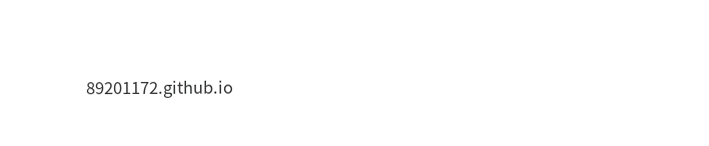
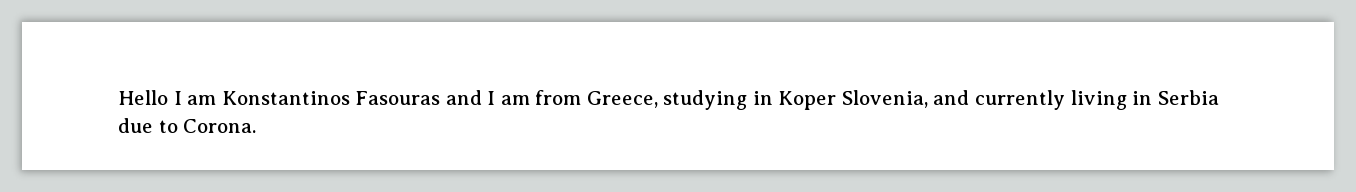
[86,80,234,99] 89201172.github.io -> [118,90,1219,110] [118,118,257,133] Hello I am Konstantinos Fasouras and I am from Greece, studying in Koper Slovenia, and currently living in Serbia due to Corona.

